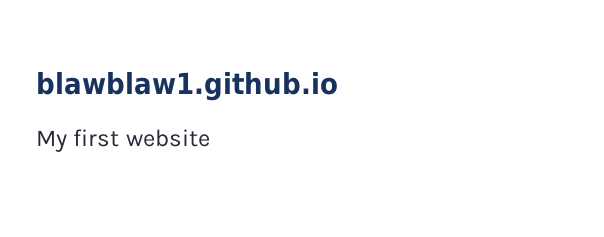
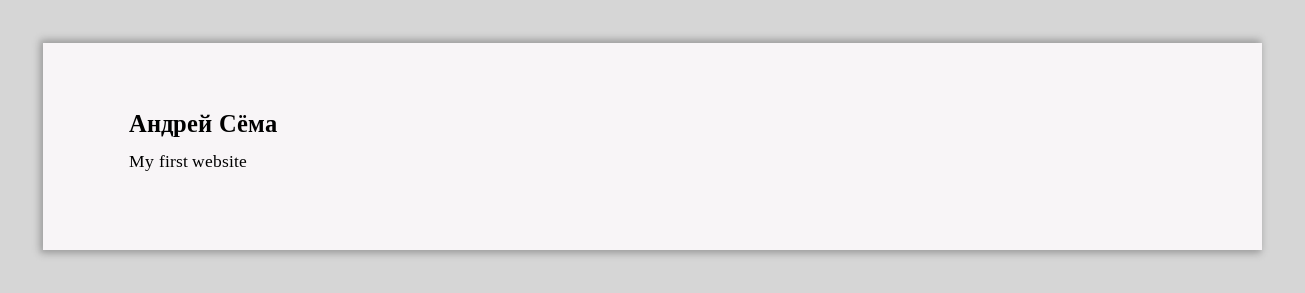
[36,71,338,101] blawblaw1.github.io -> [129,114,277,137] Андрей Сёма

